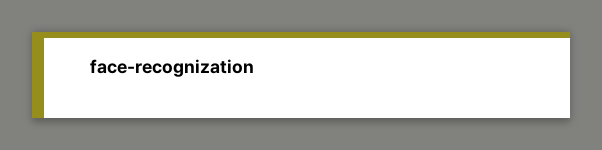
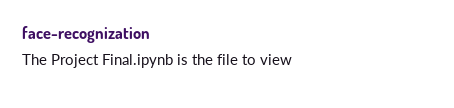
(254, 68) none -> [22,54,292,68] // The Project Final.ipynb is the file to view

